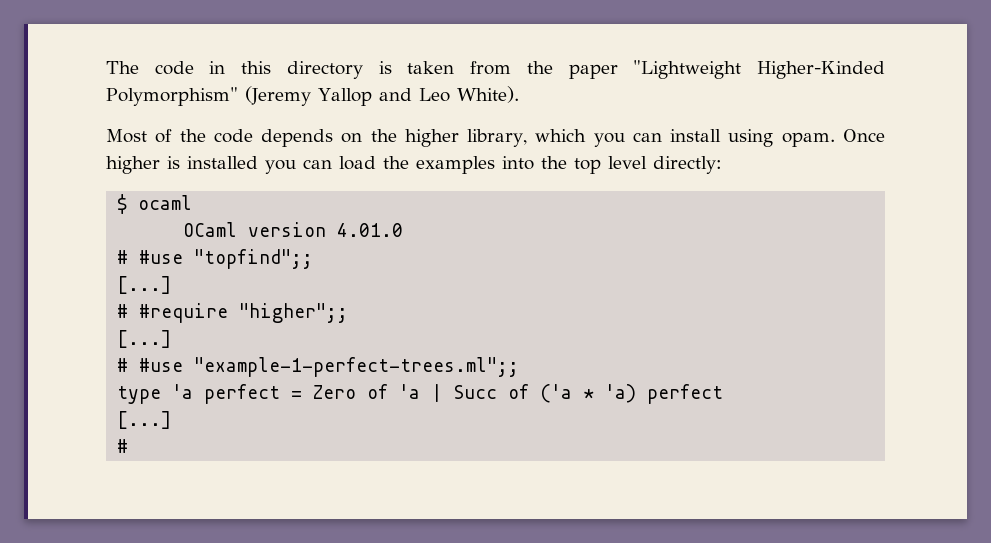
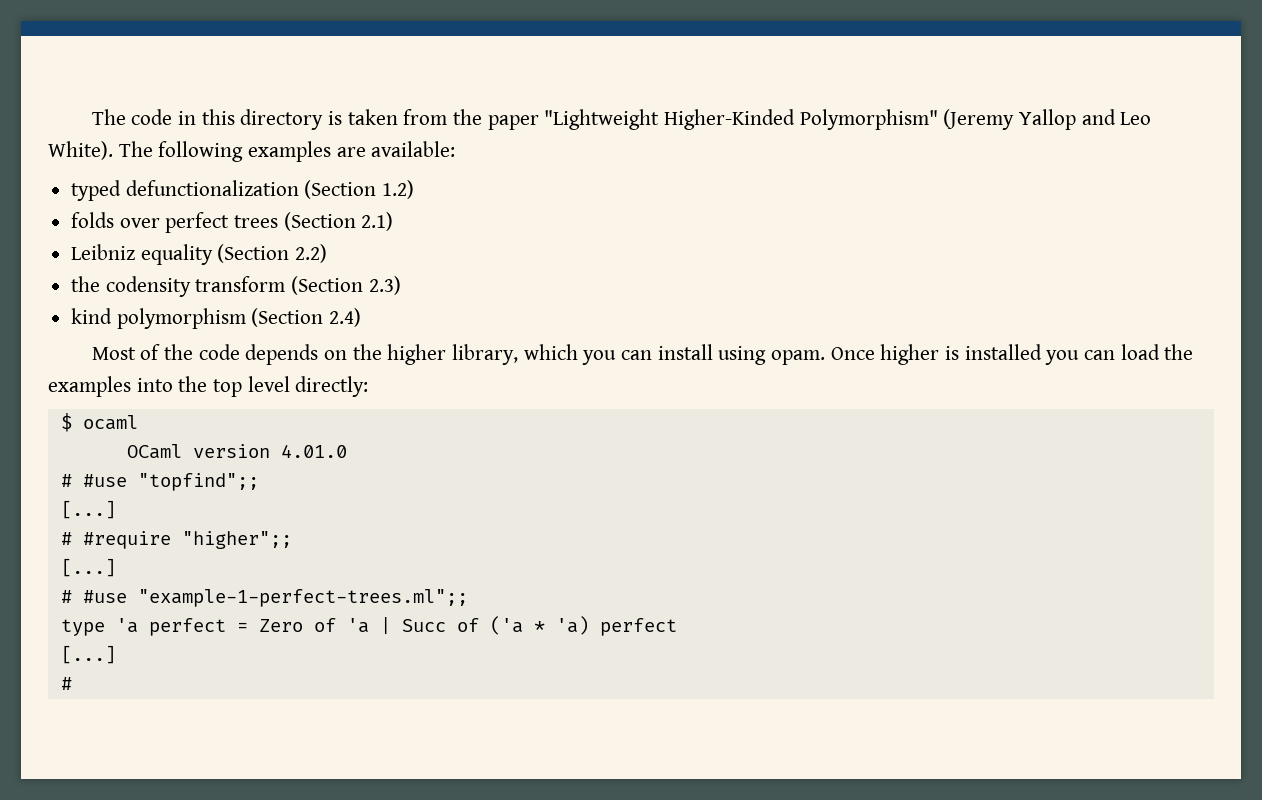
(519, 94) none -> [118,141,456,162] [71,180,415,201] [71,212,394,233] [71,244,328,265] [71,276,401,297] [71,308,362,329] The following examples are available: // typed defunctionalization (Section 1.2) // folds over perfect trees (Section 2.1) // Leibniz equality (Section 2.2) // the codensity transform (Section 2.3) // kind polymorphism (Section 2.4)

